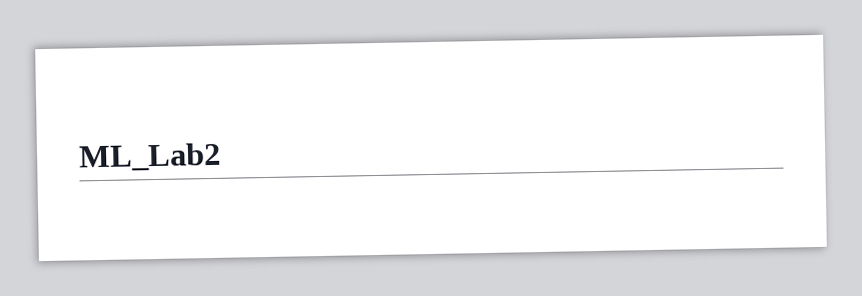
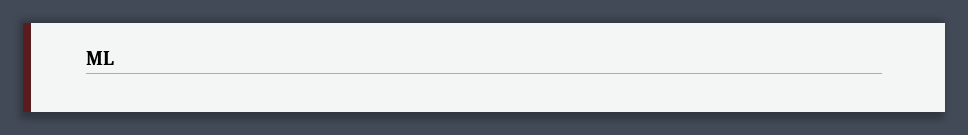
[78,142,221,172] ML_Lab2 -> [86,51,114,65] ML

